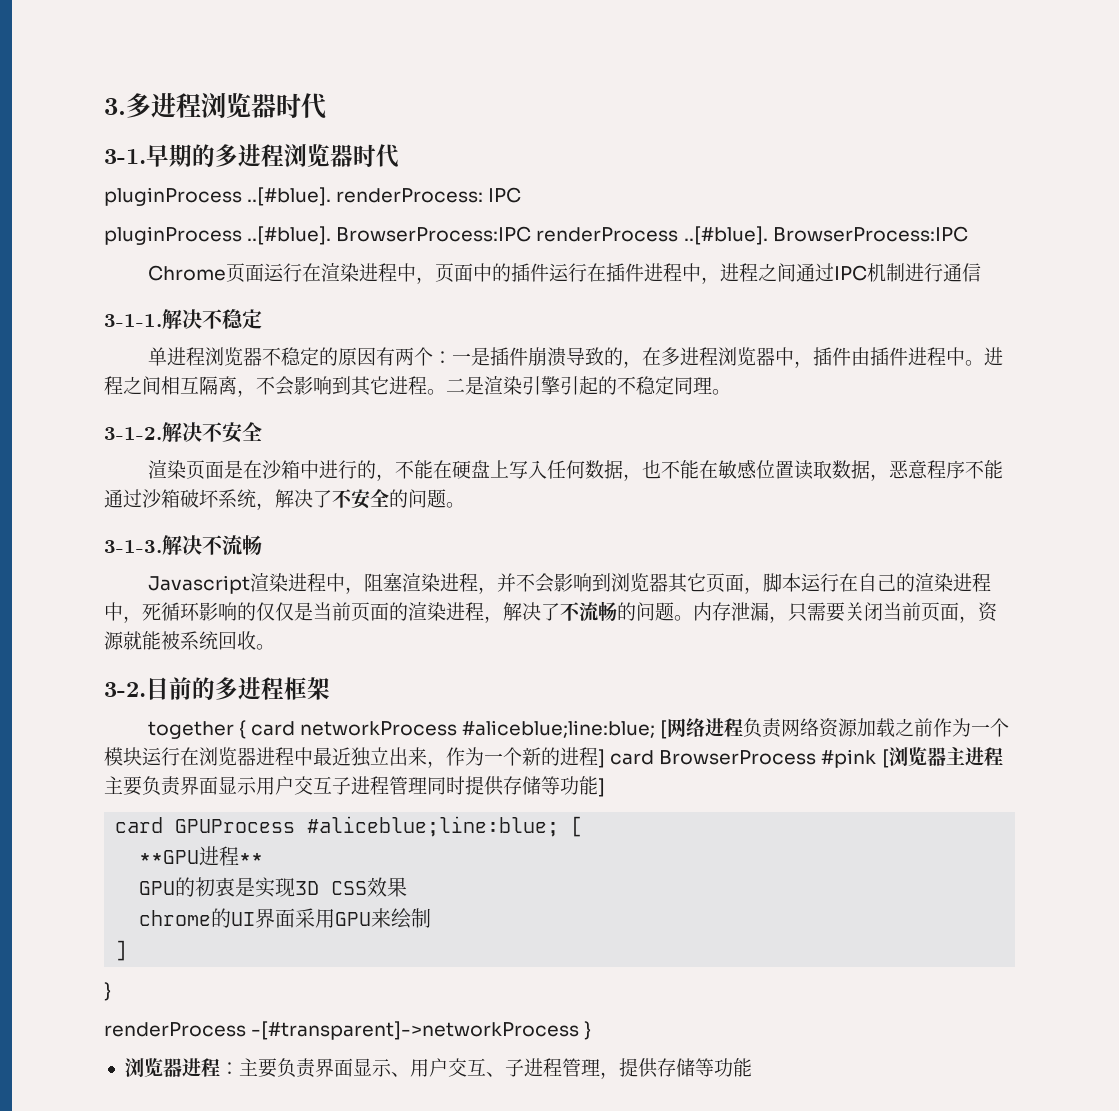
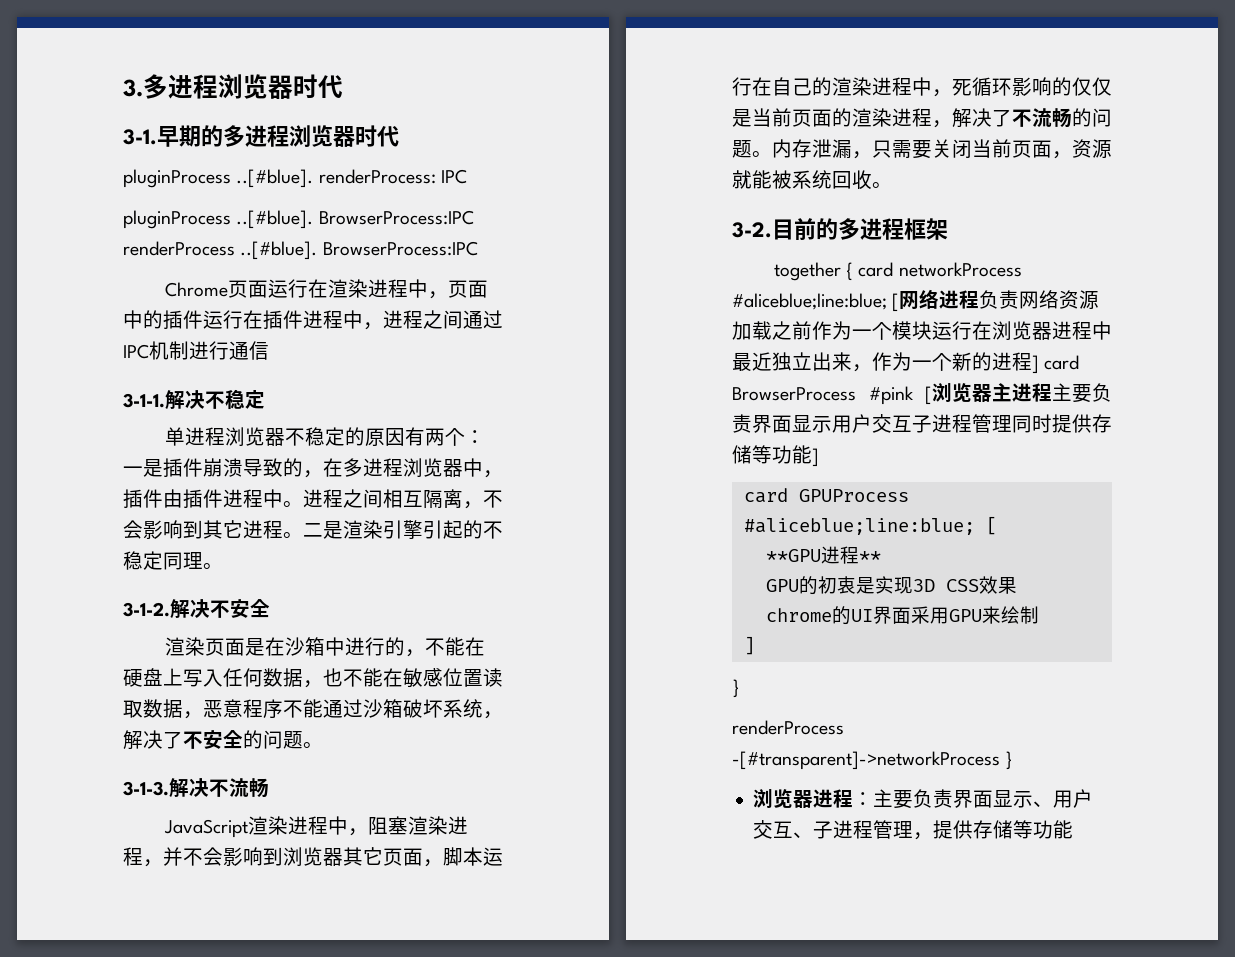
[147,575,250,594] Javascript -> [163,819,248,838] JavaScript

